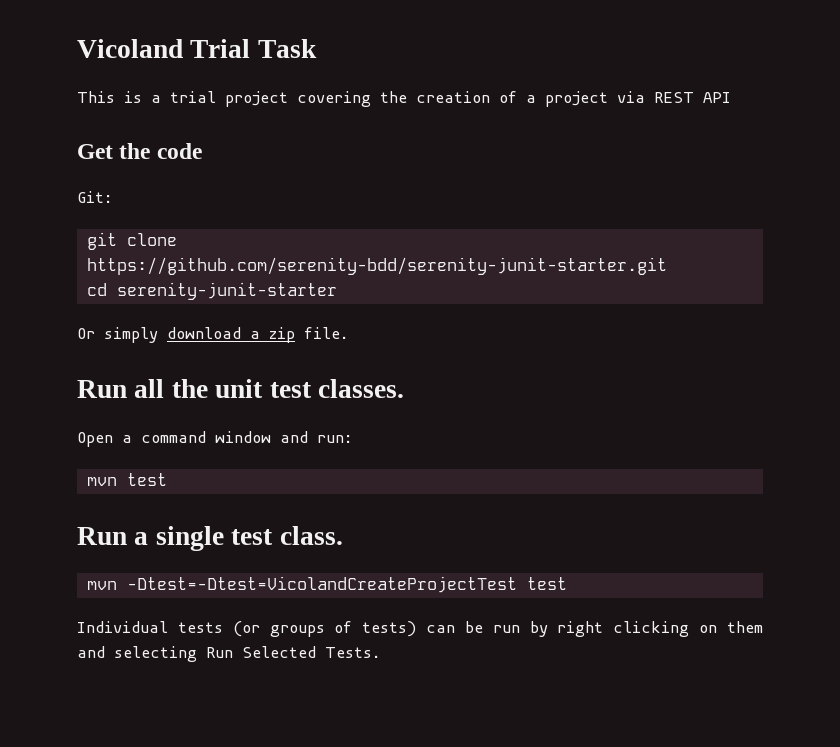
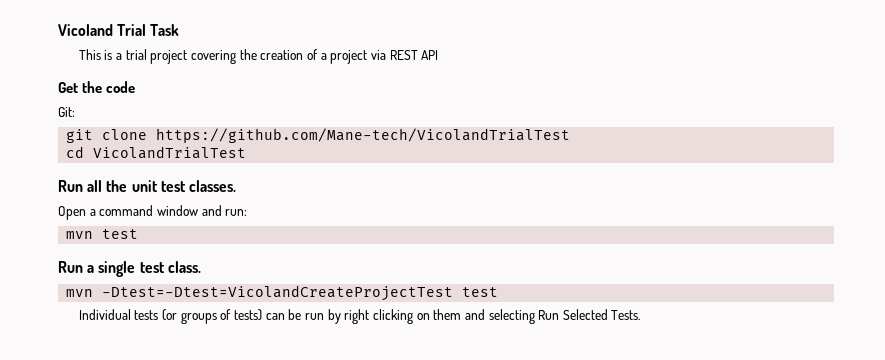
[86,257,667,275] https://github.com/serenity-bdd/serenity-junit-starter.git -> [156,128,571,143] https://github.com/Mane-tech/VicolandTrialTest
[116,282,337,300] [77,327,349,343] serenity-junit-starter // Or simply download a zip file. -> [93,146,247,159] VicolandTrialTest

